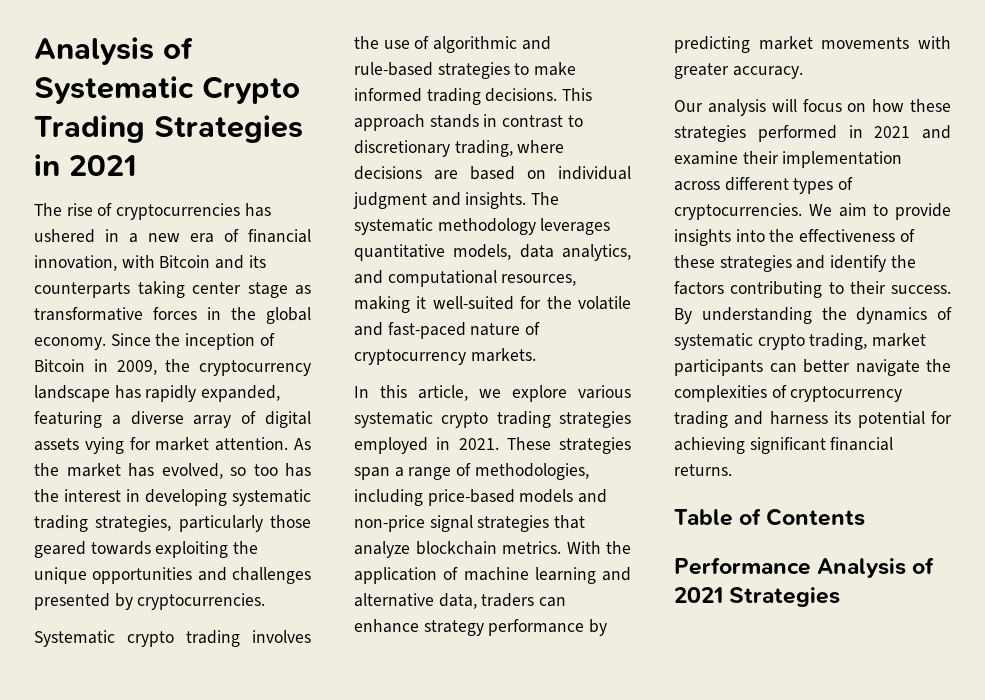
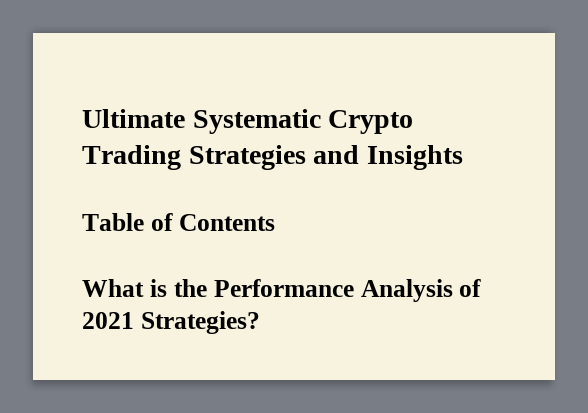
[34,37,193,65] Analysis of -> [82,109,185,128] Ultimate
[34,154,137,176] [34,203,271,220] [34,229,311,243] [34,255,266,271] [34,281,311,298] [34,307,311,324] [34,333,275,350] [34,359,311,376] [34,385,281,402] [34,411,311,428] [34,437,311,454] [34,463,311,479] [34,489,311,506] [34,515,311,532] [34,541,259,558] [34,567,311,584] [34,593,266,610] [34,630,311,647] [354,36,551,53] [354,62,577,79] [354,88,593,105] [354,114,583,131] [354,140,565,157] [354,166,631,180] [353,192,560,209] [354,218,611,235] [354,244,631,261] [354,270,577,287] [354,296,631,313] [354,322,541,339] [354,348,536,365] [354,385,631,402] [354,411,631,428] [354,437,631,454] [354,463,589,480] [354,489,608,506] [354,515,586,532] [354,541,631,558] [354,567,631,584] [354,593,567,609] [354,619,608,636] [674,36,951,53] [674,63,803,79] [674,99,951,116] [674,125,951,142] [674,151,903,168] [674,177,854,194] [674,203,951,220] [674,229,915,246] [674,255,916,272] [674,281,951,298] [674,307,952,324] [674,333,927,350] [674,359,951,376] [674,385,903,402] [674,411,952,428] [674,437,894,454] [674,464,732,476] in 2021 // The rise of cryptocurrencies has ushered in a new era of financial innovation, with Bitcoin and its counterparts taking center stage as transformative forces in the global economy. Since the inception of Bitcoin in 2009, the cryptocurrency landscape has rapidly expanded, featuring a diverse array of digital assets vying for market attention. As the market has evolved, so too has the interest in developing systematic trading strategies, particularly those geared towards exploiting the unique opportunities and challenges presented by cryptocurrencies. // Systematic crypto trading involves the use of algorithmic and rule-based strategies to make informed trading decisions. This approach stands in contrast to discretionary trading, where decisions are based on individual judgment and insights. The systematic methodology leverages quantitative models, data analytics, and computational resources, making it well-suited for the volatile and fast-paced nature of cryptocurrency markets. // In this article, we explore various systematic crypto trading strategies employed in 2021. These strategies span a range of methodologies, including price-based models and non-price signal strategies that analyze blockchain metrics. With the application of machine learning and alternative data, traders can enhance strategy performance by predicting market movements with greater accuracy. // Our analysis will focus on how these strategies performed in 2021 and examine their implementation across different types of cryptocurrencies. We aim to provide insights into the effectiveness of these strategies and identify the factors contributing to their success. By understanding the dynamics of systematic crypto trading, market participants can better navigate the complexities of cryptocurrency trading and harness its potential for achieving significant financial returns. -> [313,145,463,170] and Insights
(866, 517) none -> [82,279,207,297] What is the
[729,587,841,607] Strategies -> [140,311,260,334] Strategies?

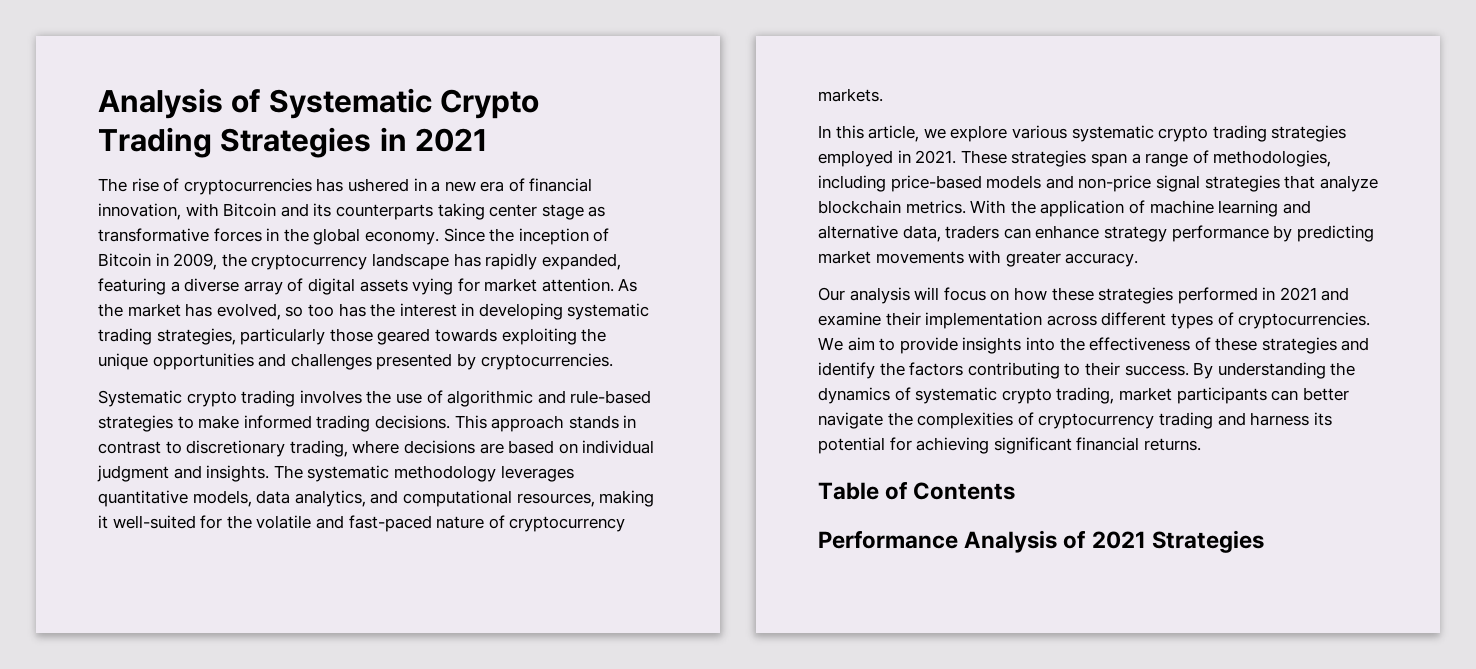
[82,109,185,128] Ultimate -> [98,88,261,119] Analysis of
[313,145,463,170] and Insights -> [379,127,489,152] [98,178,593,195] [98,203,606,220] [98,228,610,245] [98,253,621,270] [98,278,638,295] [98,303,650,320] [98,328,607,345] [98,353,613,370] [98,390,652,407] [98,415,637,432] [98,440,655,457] [97,465,574,482] [98,490,655,507] [98,515,626,532] [818,88,883,102] [818,125,1347,142] [818,150,1332,167] [818,175,1378,192] [818,200,1311,217] [818,225,1374,242] [818,250,1139,267] [818,287,1350,304] [818,312,1371,329] [818,337,1370,354] [818,362,1356,379] [818,387,1349,404] [818,412,1332,429] [818,437,1201,454] in 2021 // The rise of cryptocurrencies has ushered in a new era of financial innovation, with Bitcoin and its counterparts taking center stage as transformative forces in the global economy. Since the inception of Bitcoin in 2009, the cryptocurrency landscape has rapidly expanded, featuring a diverse array of digital assets vying for market attention. As the market has evolved, so too has the interest in developing systematic trading strategies, particularly those geared towards exploiting the unique opportunities and challenges presented by cryptocurrencies. // Systematic crypto trading involves the use of algorithmic and rule-based strategies to make informed trading decisions. This approach stands in contrast to discretionary trading, where decisions are based on individual judgment and insights. The systematic methodology leverages quantitative models, data analytics, and computational resources, making it well-suited for the volatile and fast-paced nature of cryptocurrency markets. // In this article, we explore various systematic crypto trading strategies employed in 2021. These strategies span a range of methodologies, including price-based models and non-price signal strategies that analyze blockchain metrics. With the application of machine learning and alternative data, traders can enhance strategy performance by predicting market movements with greater accuracy. // Our analysis will focus on how these strategies performed in 2021 and examine their implementation across different types of cryptocurrencies. We aim to provide insights into the effectiveness of these strategies and identify the factors contributing to their success. By understanding the dynamics of systematic crypto trading, market participants can better navigate the complexities of cryptocurrency trading and harness its potential for achieving significant financial returns.
[82,279,207,297] What is the -> (1016, 491) none
[140,311,260,334] Strategies? -> [1151,530,1264,553] Strategies

